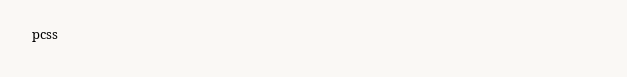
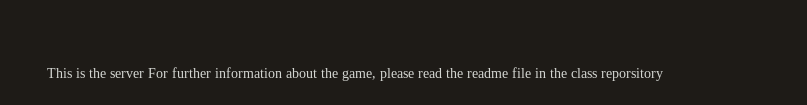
[32,32,58,42] pcss -> [46,67,663,81] This is the server For further information about the game, please read the readme file in the class reporsitory

